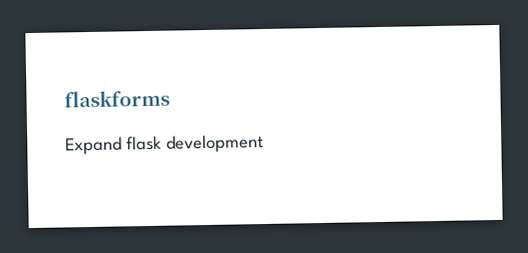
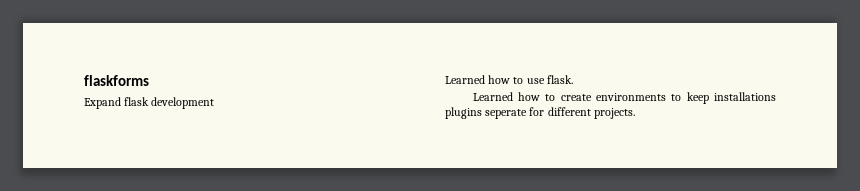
(264, 143) none -> [445,75,573,84] [472,92,776,104] [445,107,635,119] // Learned how to use flask. // Learned how to create environments to keep installations plugins seperate for different projects.

